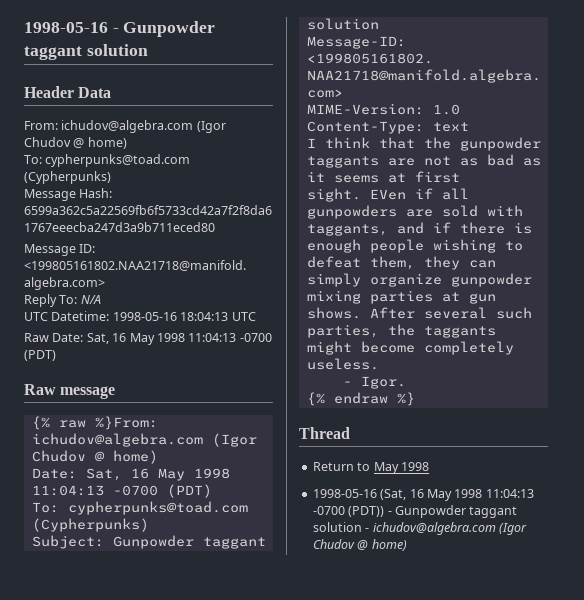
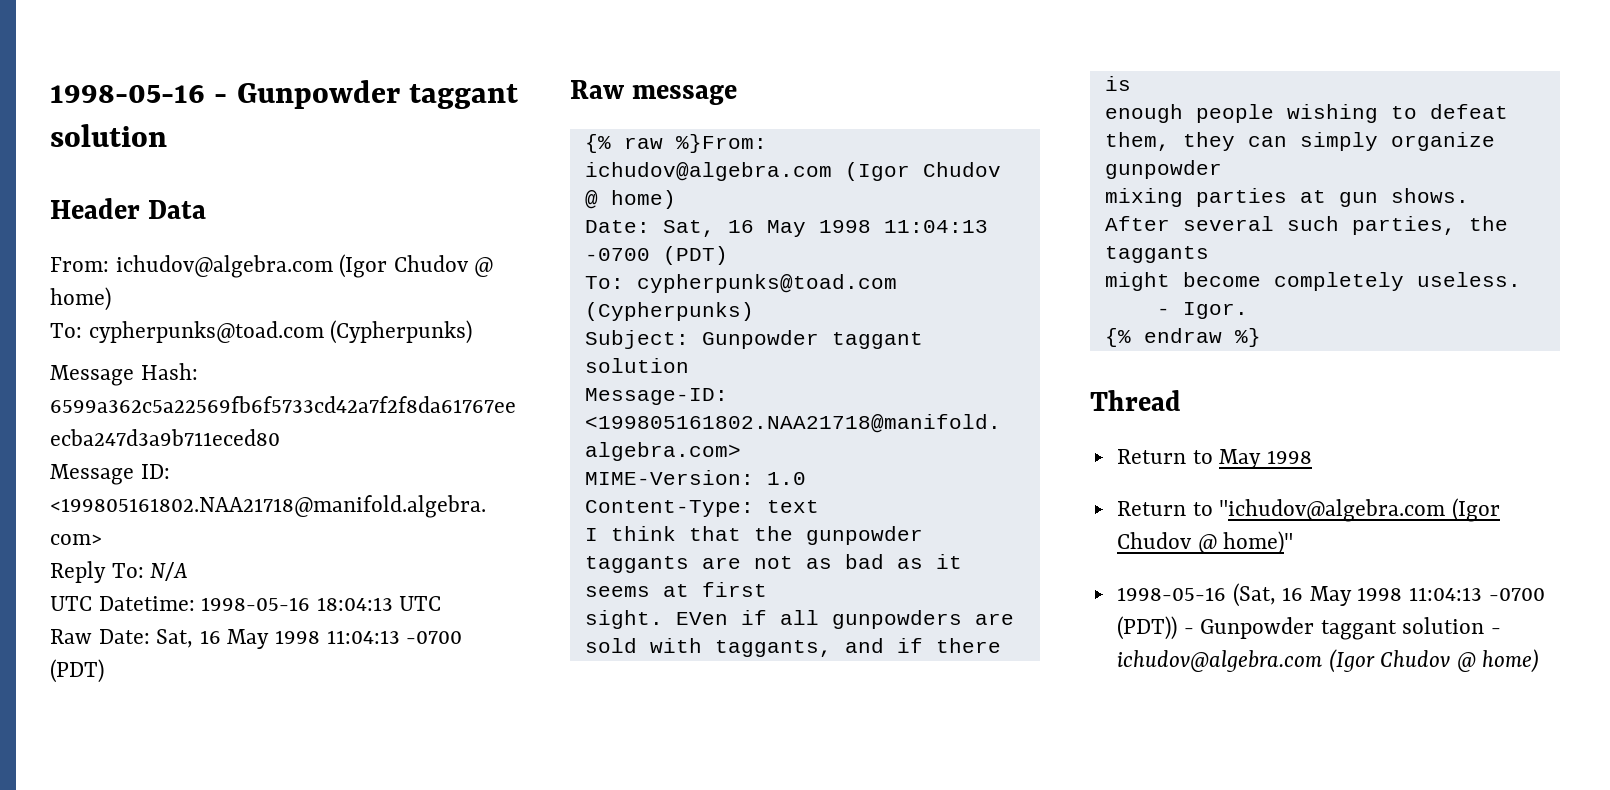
(429, 466) none -> [1116,498,1500,522] [1116,531,1294,555] // Return to "ichudov@algebra.com (Igor Chudov @ home)"

